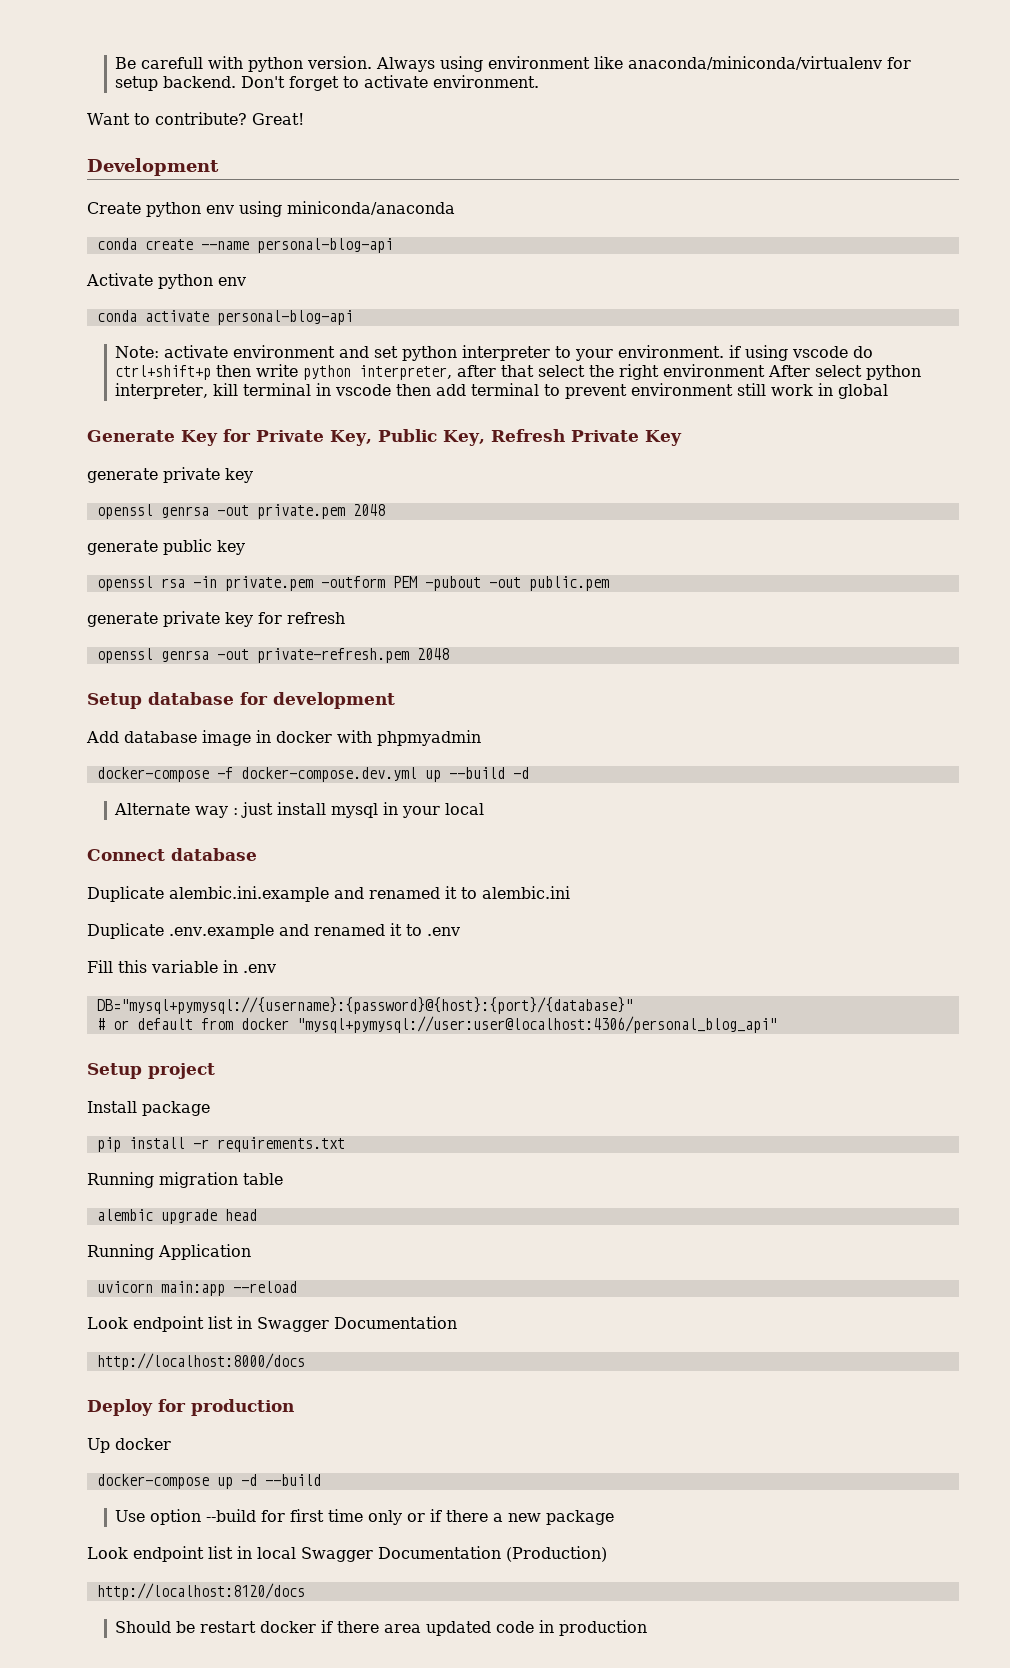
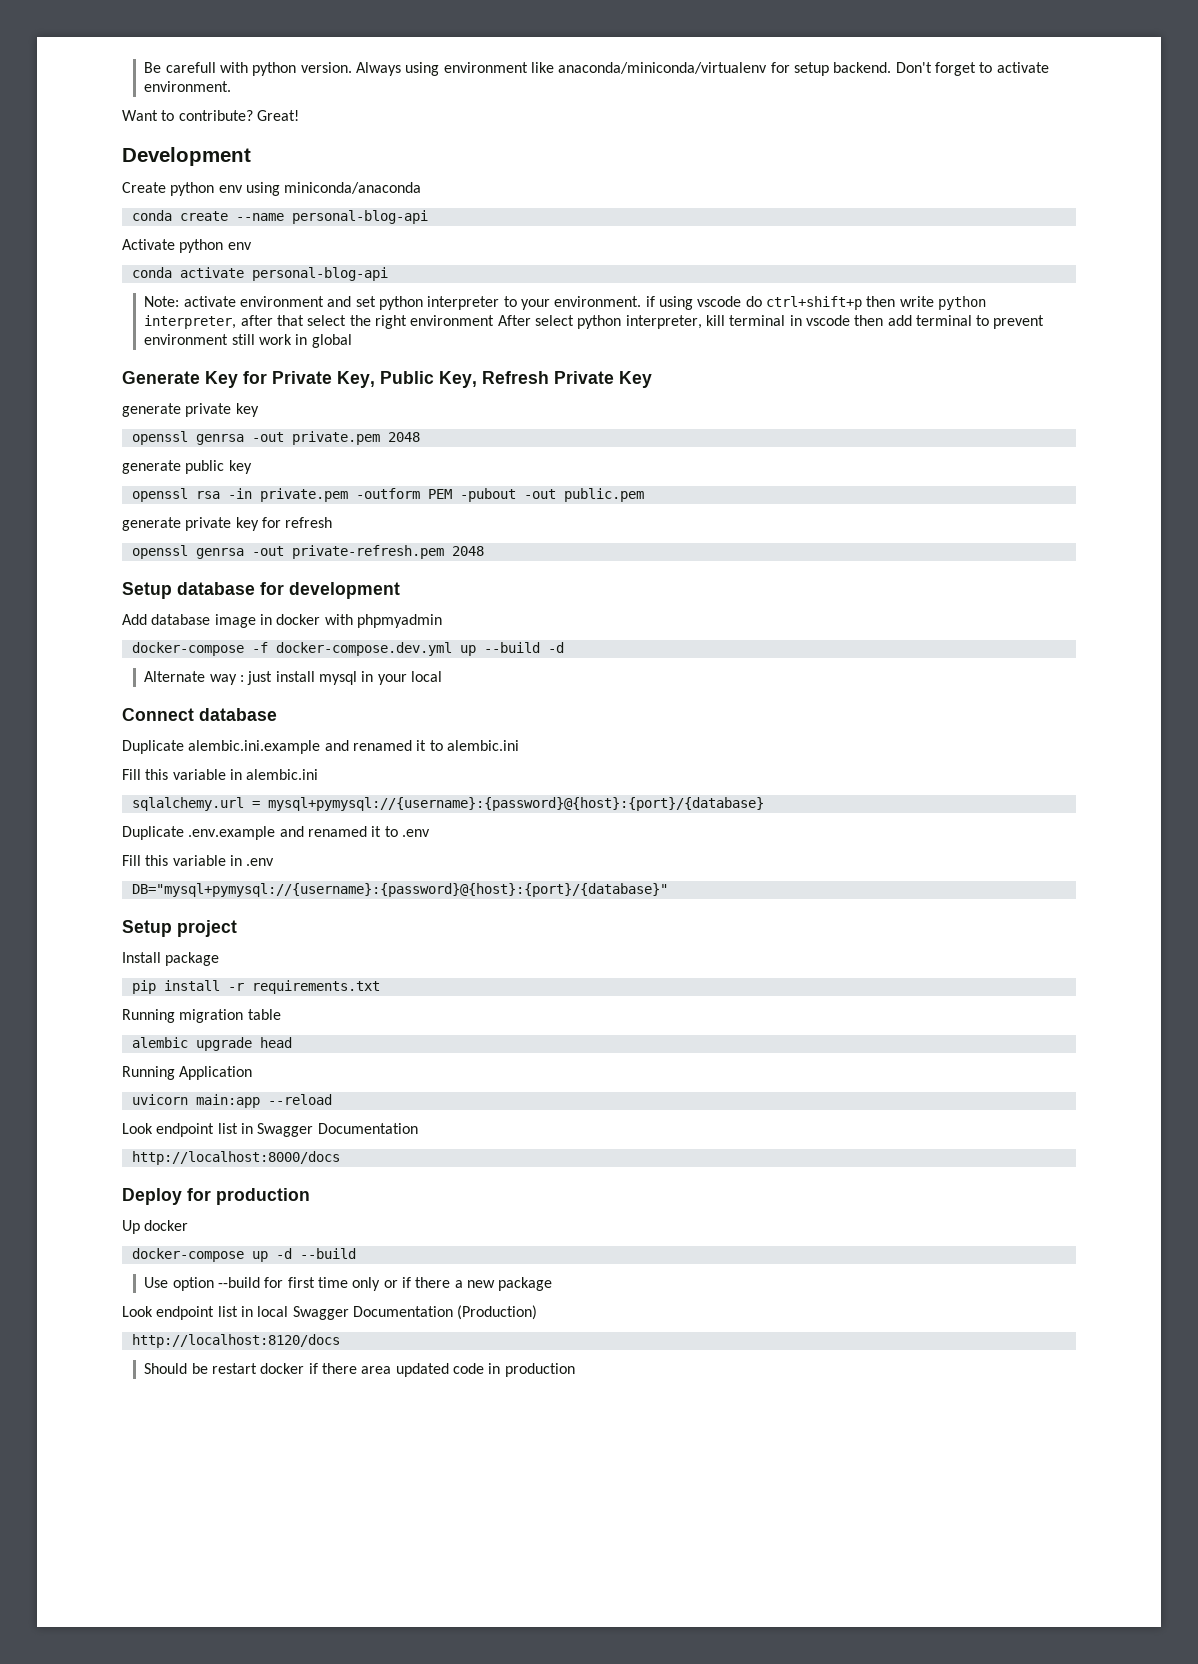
(570, 892) none -> [122,769,319,780] [131,797,764,811] // Fill this variable in alembic.ini // sqlalchemy.url = mysql+pymysql://{username}:{password}@{host}:{port}/{database}
[96,1016,777,1033] // # or default from docker "mysql+pymysql://user:user@localhost:4306/personal_blog_api" -> (668, 890) none

